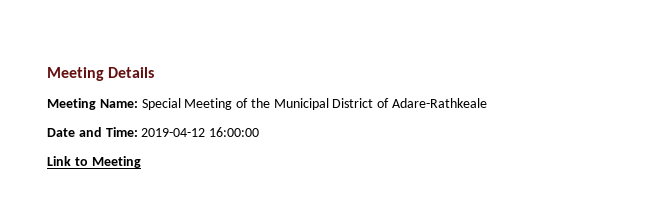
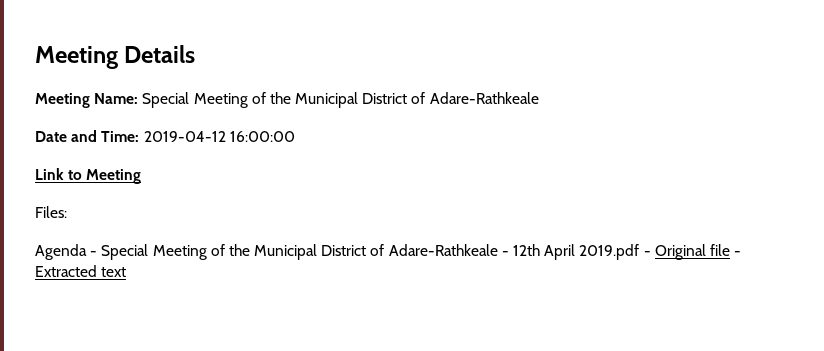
(141, 162) none -> [35,206,67,218] [35,244,742,260] [35,265,127,277] // Files: // Agenda - Special Meeting of the Municipal District of Adare-Rathkeale - 12th April 2019.pdf - Original file - Extracted text

